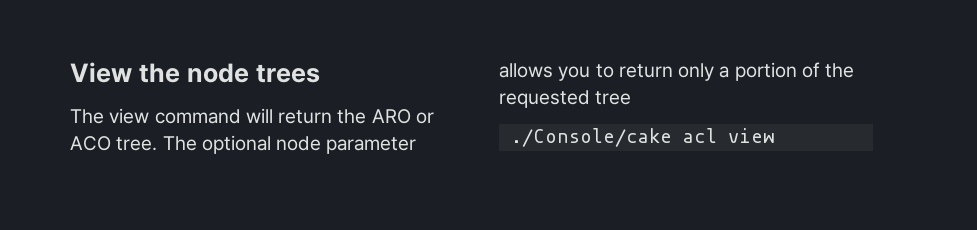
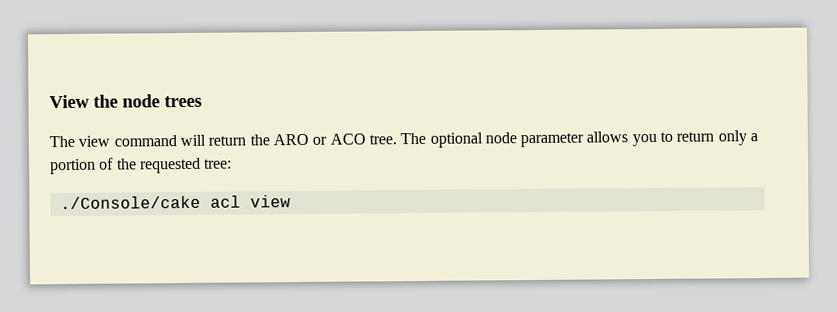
[595,91,632,105] tree -> [204,158,233,169] tree:

